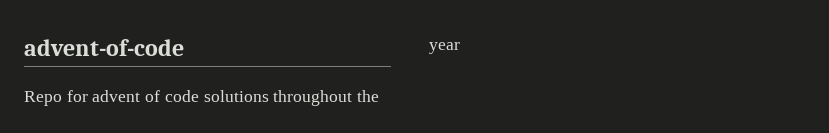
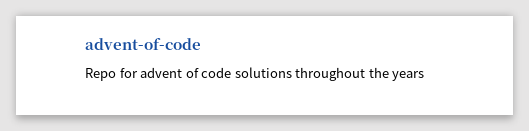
[429,42,460,54] year -> [392,71,425,81] years

